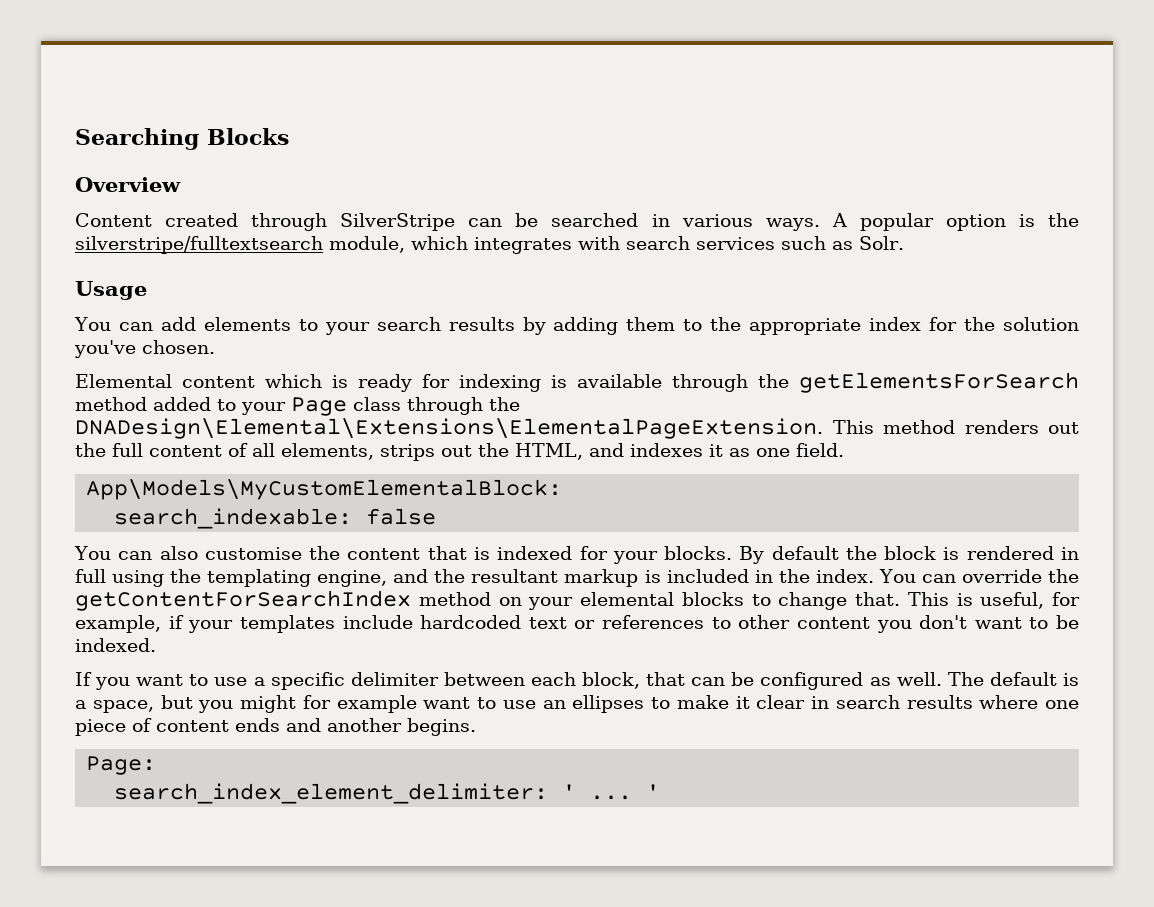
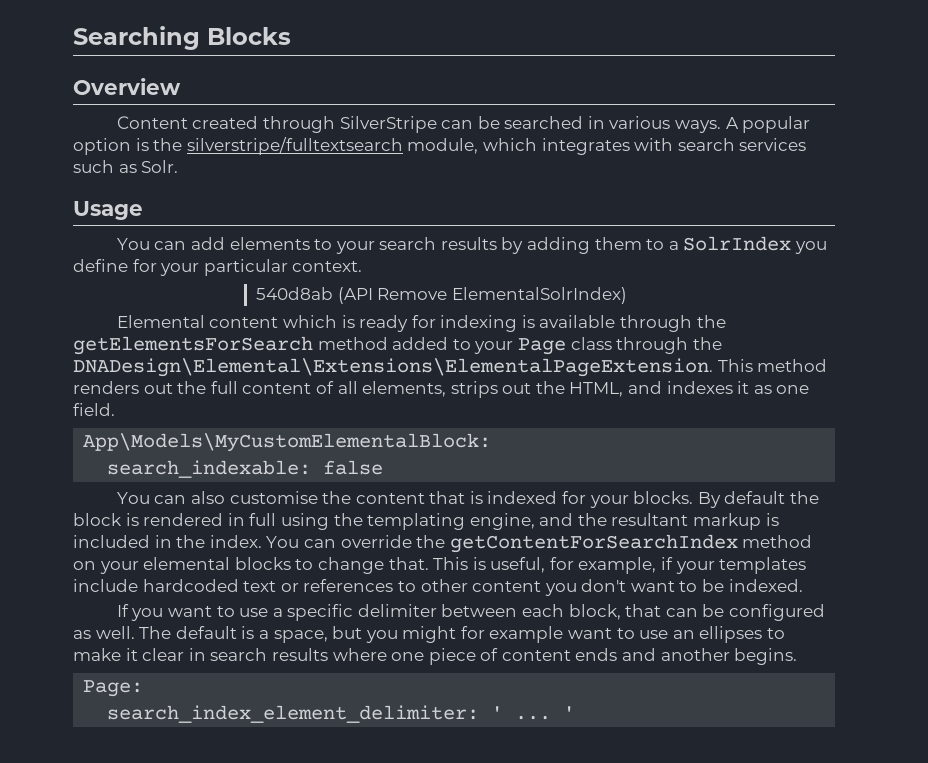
[710,317,1079,335] [74,340,215,358] the appropriate index for the solution you've chosen. -> [668,236,828,254] [73,259,363,276] [256,287,627,304] a SolrIndex you define for your particular context. // 540d8ab (API Remove ElementalSolrIndex)

